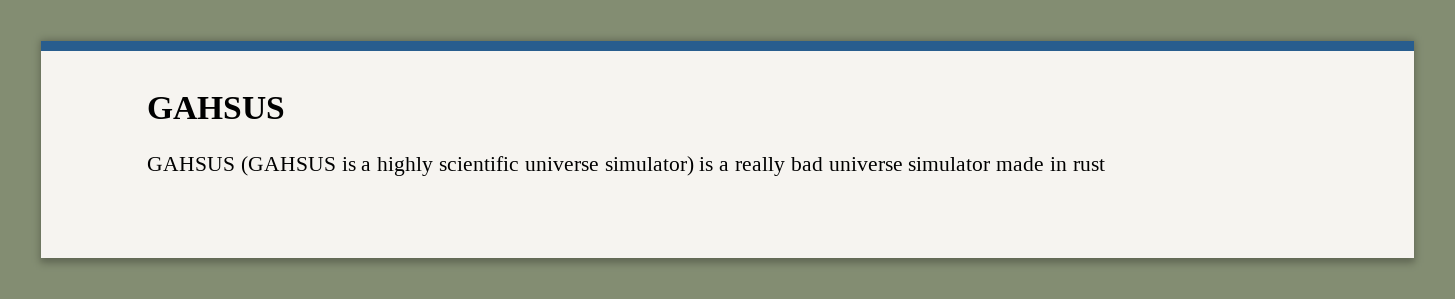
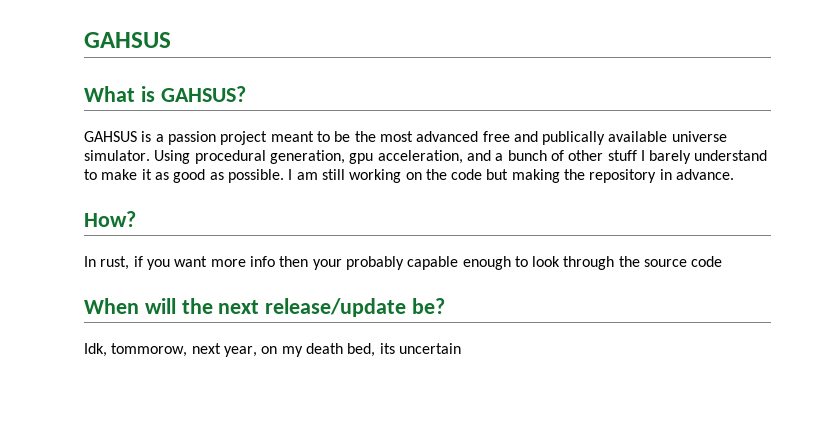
[147,97,285,119] [147,156,1105,176] GAHSUS // GAHSUS (GAHSUS is a highly scientific universe simulator) is a really bad universe simulator made in rust -> [84,32,171,48] [84,86,246,102] [84,131,727,145] [84,150,768,164] [84,169,735,183] [84,211,136,227] [84,256,723,270] [84,298,446,317] [84,343,461,357] GAHSUS // What is GAHSUS? // GAHSUS is a passion project meant to be the most advanced free and publically available universe simulator. Using procedural generation, gpu acceleration, and a bunch of other stuff I barely understand to make it as good as possible. I am still working on the code but making the repository in advance. // How? // In rust, if you want more info then your probably capable enough to look through the source code // When will the next release/update be? // Idk, tommorow, next year, on my death bed, its uncertain

